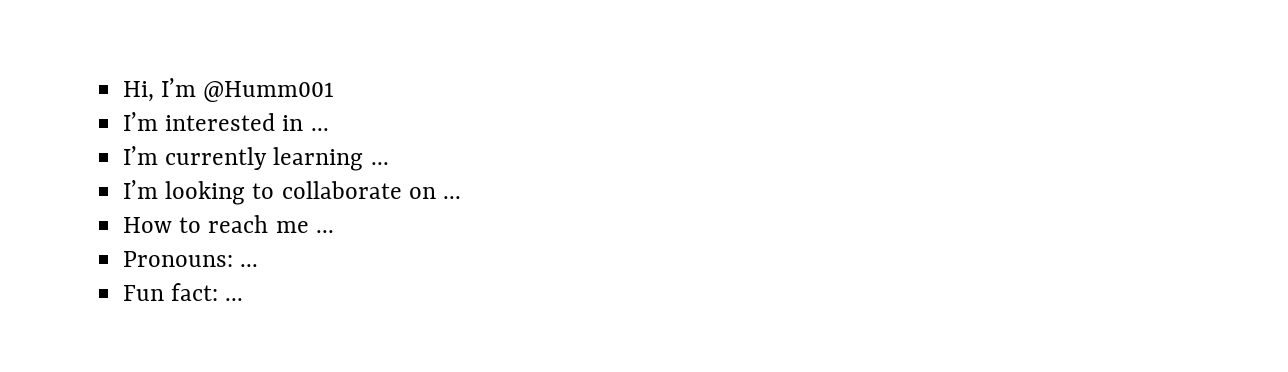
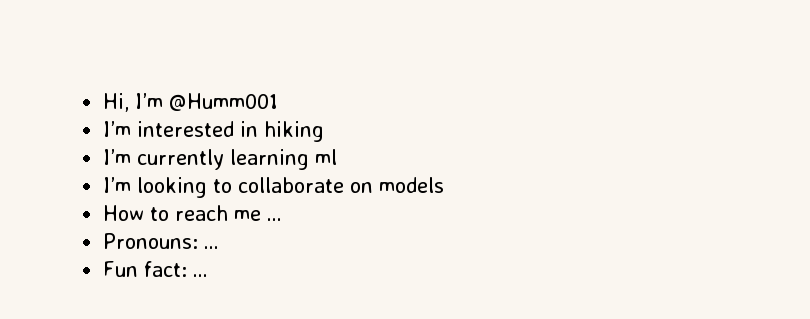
[310,128,329,131] ... -> [264,121,325,142] hiking
[370,162,389,165] ... -> [315,149,338,165] ml
[442,196,461,199] ... -> [379,177,445,193] models

